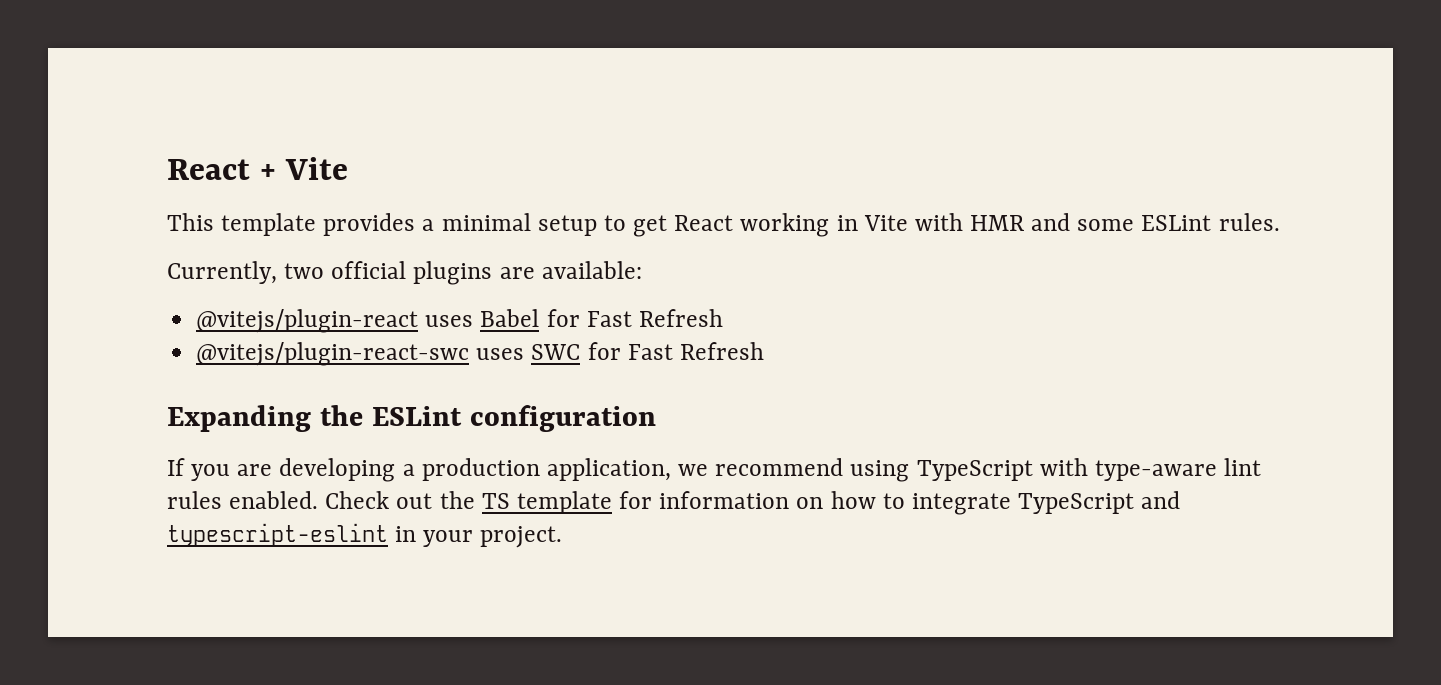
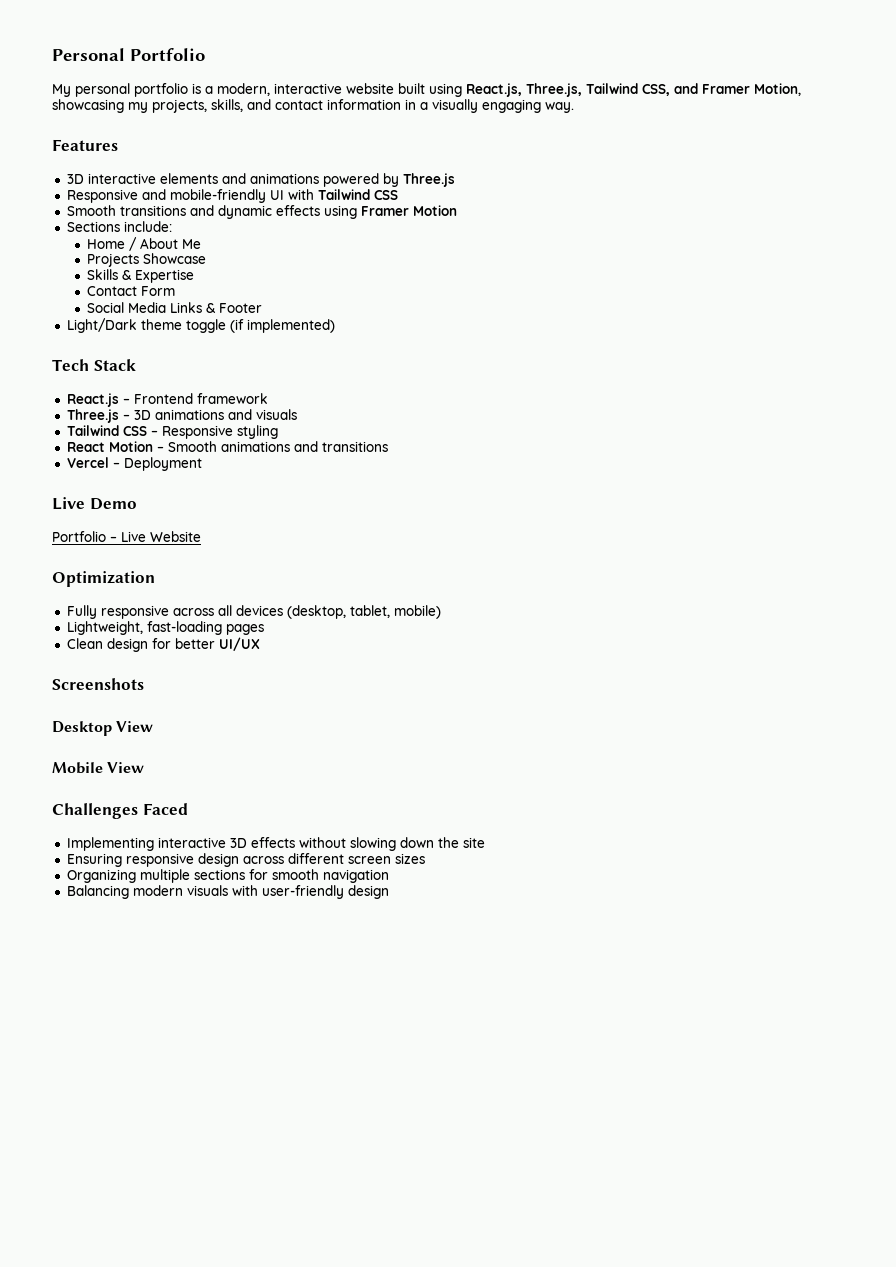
[167,157,348,180] [167,213,1280,237] [167,261,642,285] [196,309,723,333] [196,342,764,366] [167,405,656,432] [167,458,1262,482] [167,491,1181,515] [167,523,563,548] React + Vite // This template provides a minimal setup to get React working in Vite with HMR and some ESLint rules. // Currently, two official plugins are available: // @vitejs/plugin-react uses Babel for Fast Refresh // @vitejs/plugin-react-swc uses SWC for Fast Refresh // Expanding the ESLint configuration // If you are developing a production application, we recommend using TypeScript with type-aware lint rules enabled. Check out the TS template for information on how to integrate TypeScript and typescript-eslint in your project. -> [52,48,205,61] [52,83,801,97] [52,99,574,113] [52,139,118,151] [66,173,455,187] [66,189,398,203] [66,205,457,219] [66,221,172,232] [86,237,201,251] [86,253,206,267] [86,269,194,283] [86,286,175,296] [86,302,262,313] [66,318,335,333] [52,359,136,371] [66,393,268,407] [66,409,297,423] [66,425,278,439] [66,441,388,452] [66,457,202,471] [52,497,137,510] [52,531,201,542] [52,571,155,587] [66,605,441,619] [66,621,264,635] [66,637,260,652] [52,678,144,690] [52,721,154,736] [52,762,145,774] [52,803,188,819] [66,837,485,851] [66,853,425,867] [66,869,389,883] [66,885,389,899] Personal Portfolio // My personal portfolio is a modern, interactive website built using React.js, Three.js, Tailwind CSS, and Framer Motion, showcasing my projects, skills, and contact information in a visually engaging way. // Features // 3D interactive elements and animations powered by Three.js // Responsive and mobile-friendly UI with Tailwind CSS // Smooth transitions and dynamic effects using Framer Motion // Sections include: // Home / About Me // Projects Showcase // Skills & Expertise // Contact Form // Social Media Links & Footer // Light/Dark theme toggle (if implemented) // Tech Stack // React.js – Frontend framework // Three.js – 3D animations and visuals // Tailwind CSS – Responsive styling // React Motion – Smooth animations and transitions // Vercel – Deployment // Live Demo // Portfolio – Live Website // Optimization // Fully responsive across all devices (desktop, tablet, mobile) // Lightweight, fast-loading pages // Clean design for better UI/UX // Screenshots // Desktop View // Mobile View // Challenges Faced // Implementing interactive 3D effects without slowing down the site // Ensuring responsive design across different screen sizes // Organizing multiple sections for smooth navigation // Balancing modern visuals with user-friendly design

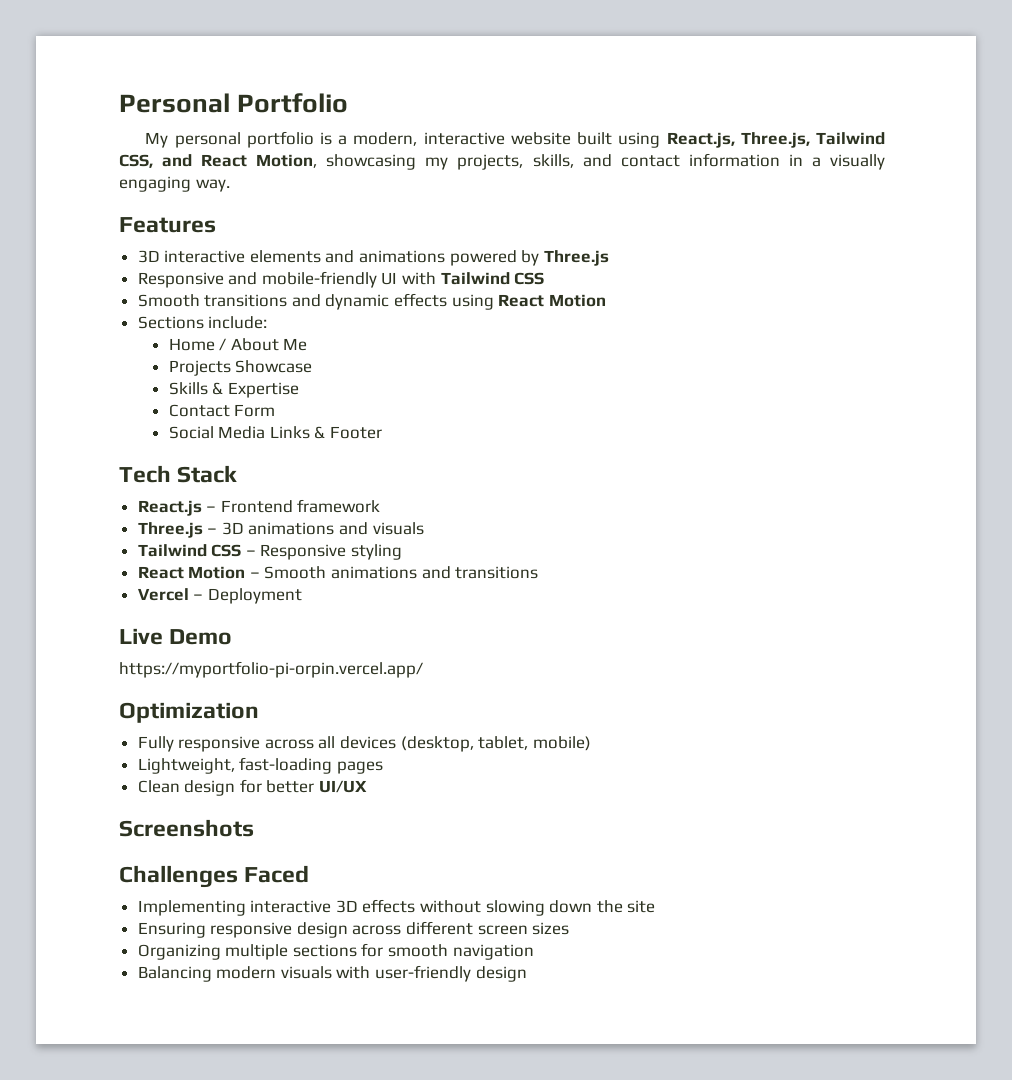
[702,84,750,94] Framer -> [201,154,248,167] React
[360,206,409,216] Framer -> [498,294,545,307] React
[66,318,335,333] // Light/Dark theme toggle (if implemented) -> (382, 432) none
[52,531,201,542] Portfolio – Live Website -> [119,661,423,678] https://myportfolio-pi-orpin.vercel.app/
[52,721,154,736] [52,762,145,774] // Desktop View // Mobile View -> (254, 828) none

